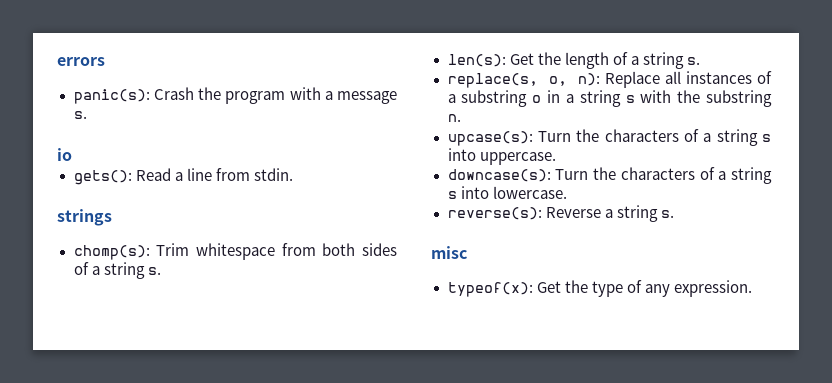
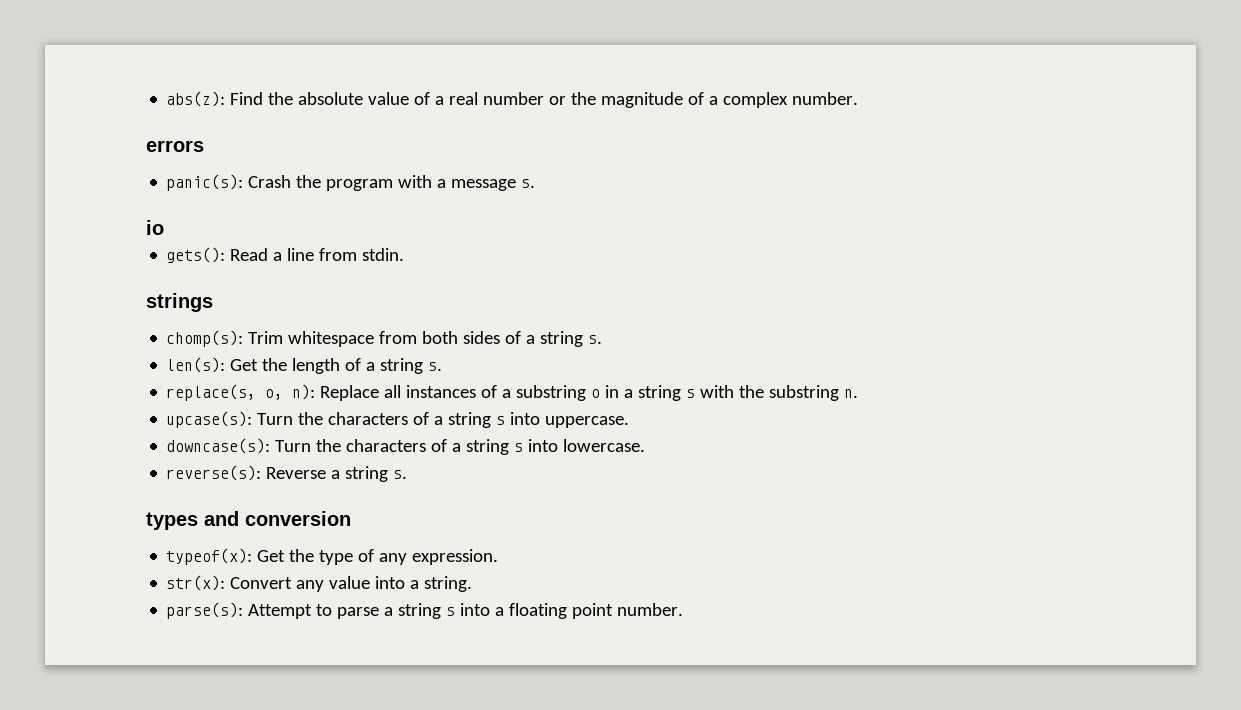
(57, 61) none -> [166,91,859,108] abs(z): Find the absolute value of a real number or the magnitude of a complex number. //
[431,246,467,259] misc -> [146,511,351,530] types and conversion
(752, 288) none -> [166,575,473,592] [166,602,684,619] // str(x): Convert any value into a string. // parse(s): Attempt to parse a string s into a floating point number.

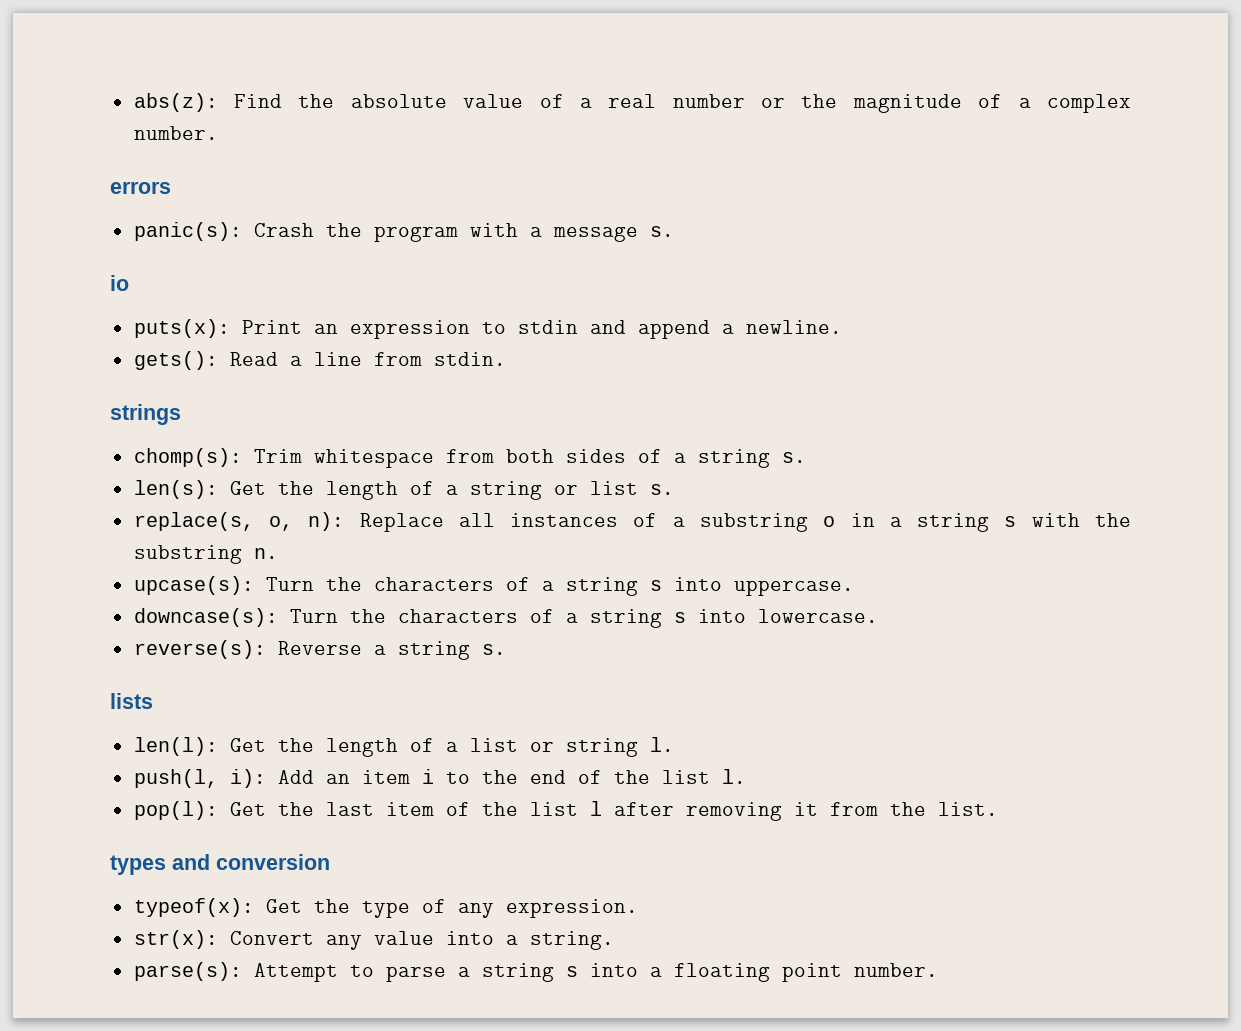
(164, 227) none -> [133,319,842,339] // puts(x): Print an expression to stdin and append a newline.
(424, 366) none -> [553,481,638,495] or list
(408, 474) none -> [110,693,153,709] [133,737,674,757] [133,769,746,788] [133,801,998,821] // lists // len(l): Get the length of a list or string l. // push(l, i): Add an item i to the end of the list l. // pop(l): Get the last item of the list l after removing it from the list.

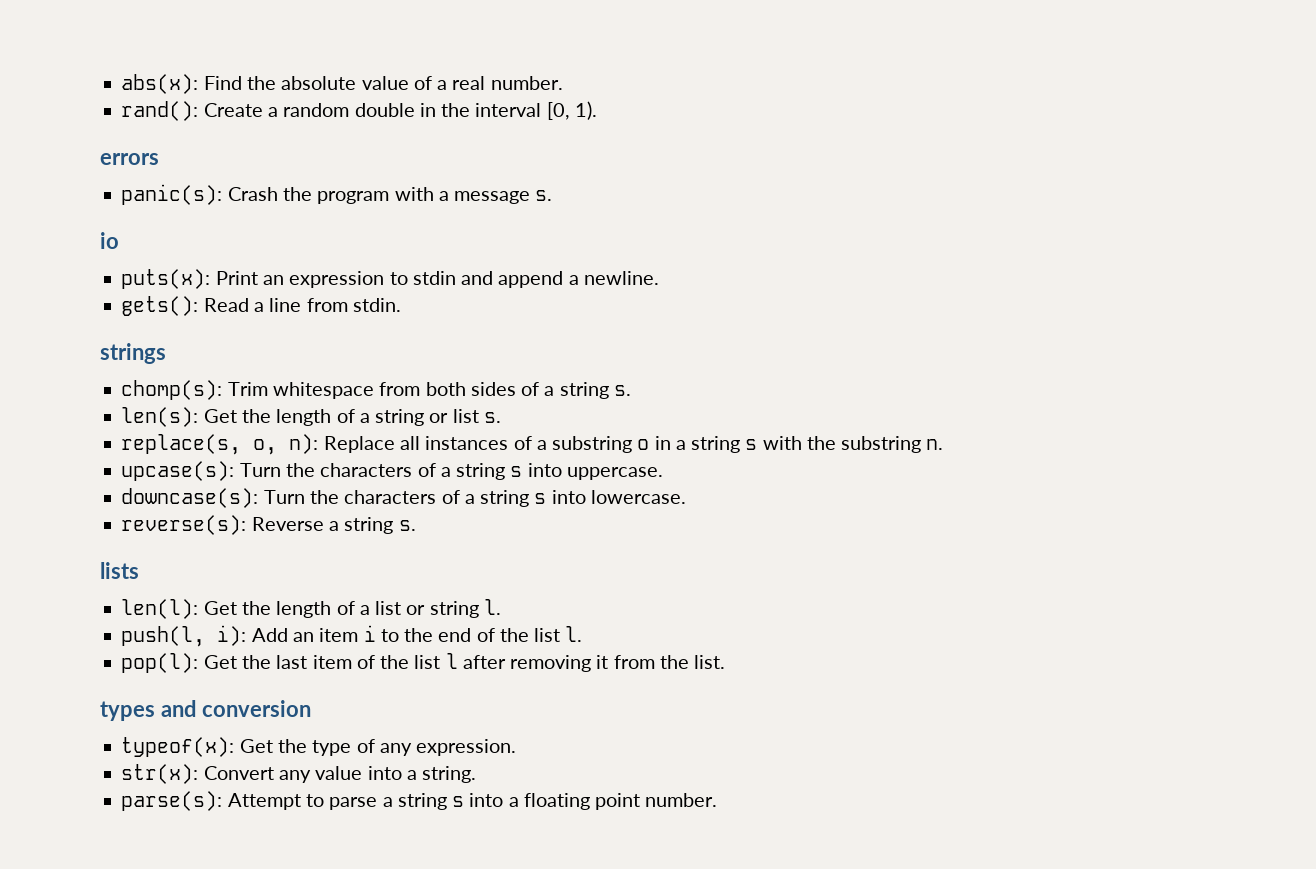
[133,93,218,112] abs(z): -> [121,74,199,94] abs(x):
[672,94,1131,113] [133,126,218,140] number or the magnitude of a complex number. -> [490,76,563,90] [121,101,597,121] number. // rand(): Create a random double in the interval [0, 1).

